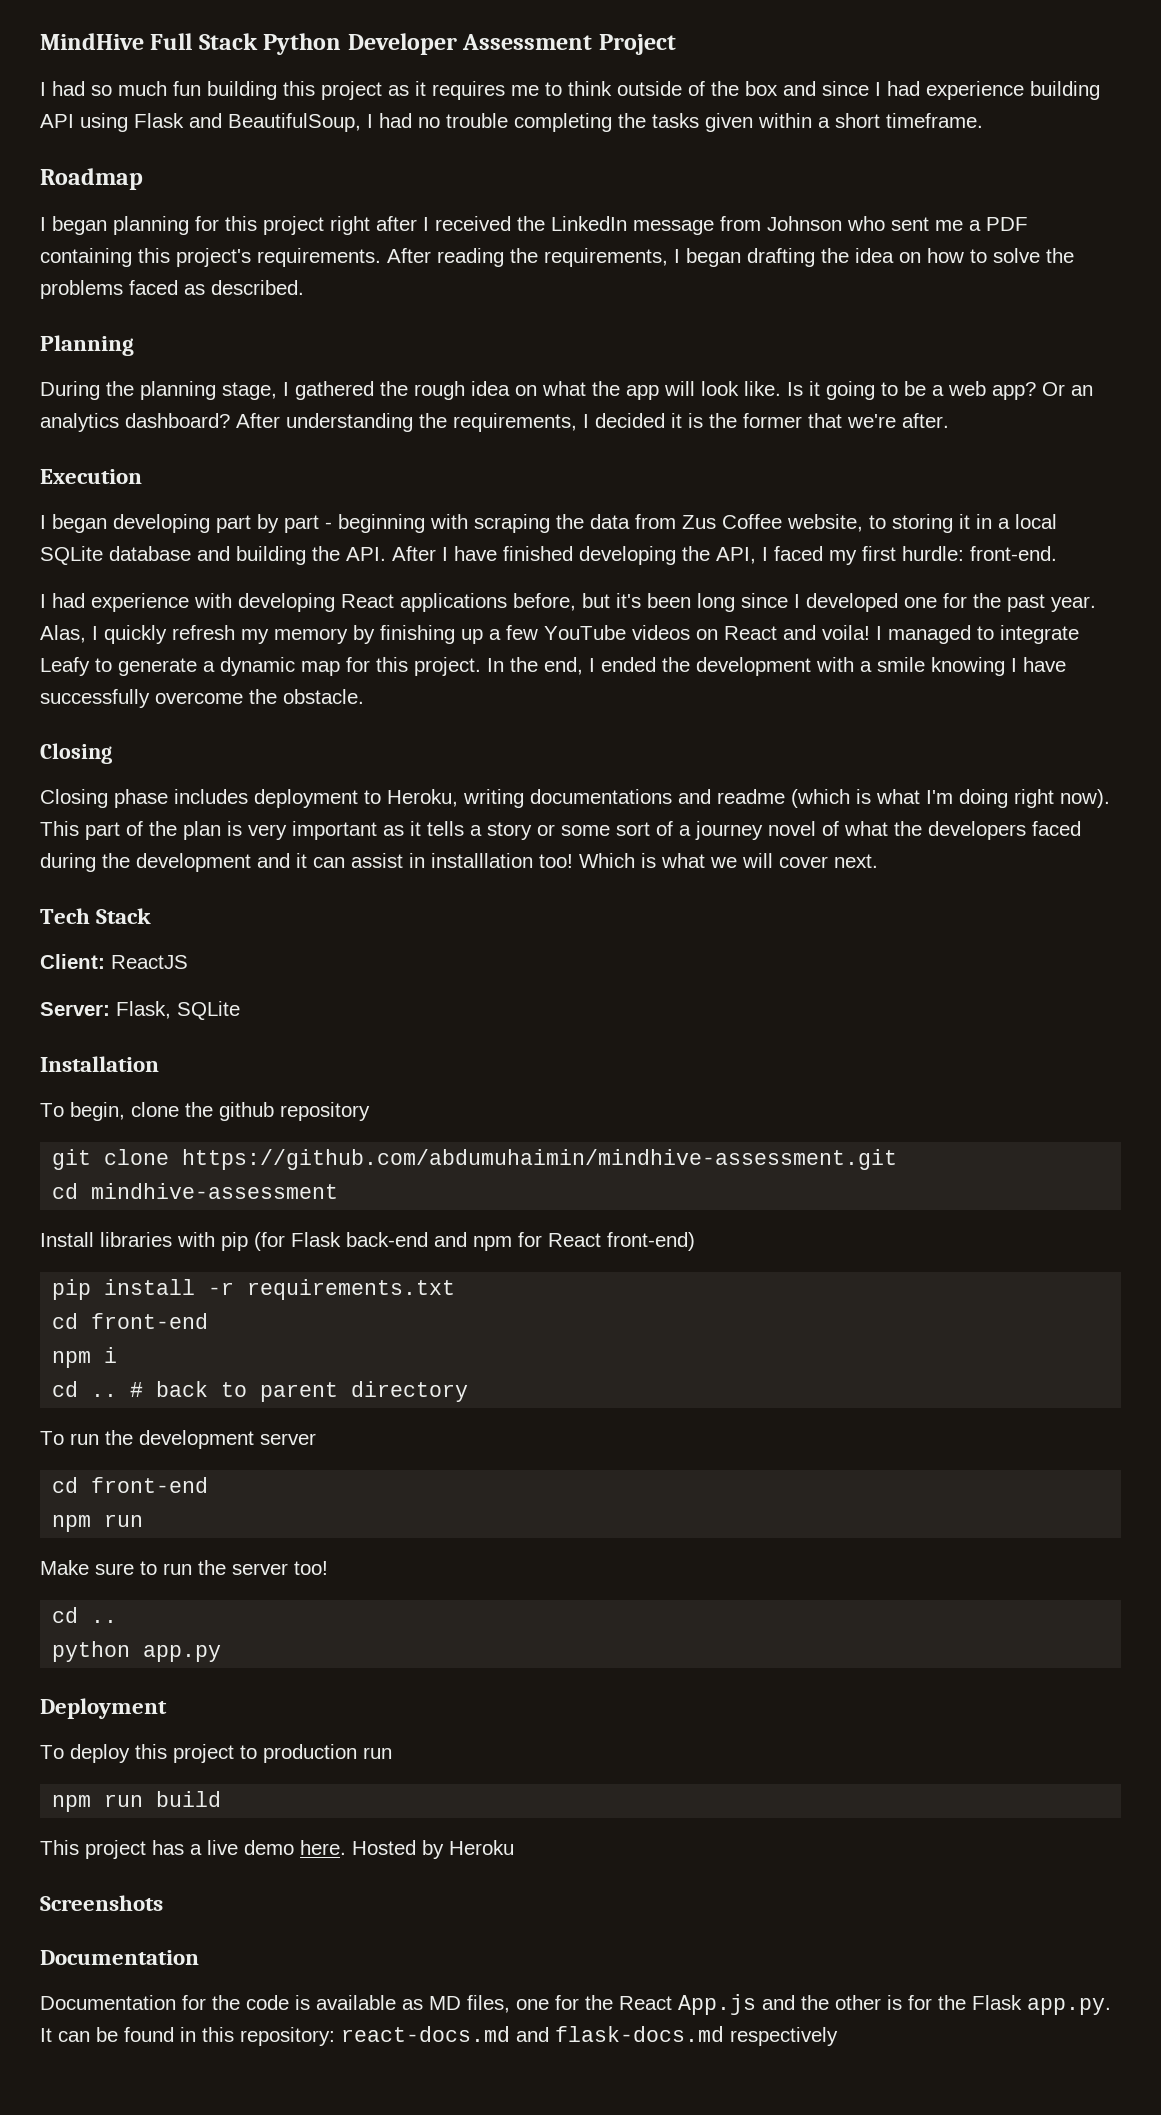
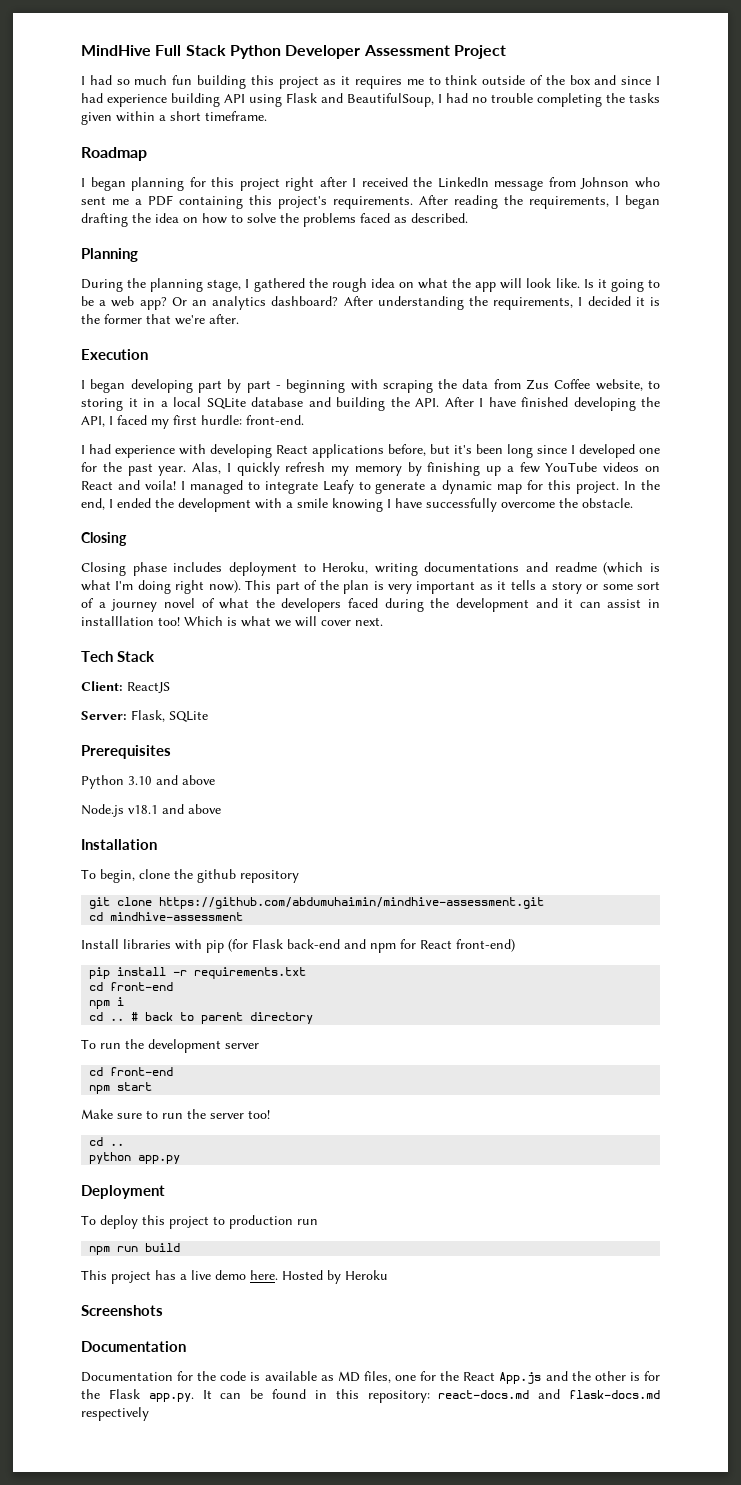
(240, 1010) none -> [81,745,171,759] [81,775,215,789] [81,804,221,817] // Prerequisites // Python 3.10 and above // Node.js v18.1 and above
[104,1514,144,1527] run -> [117,1082,153,1091] start

